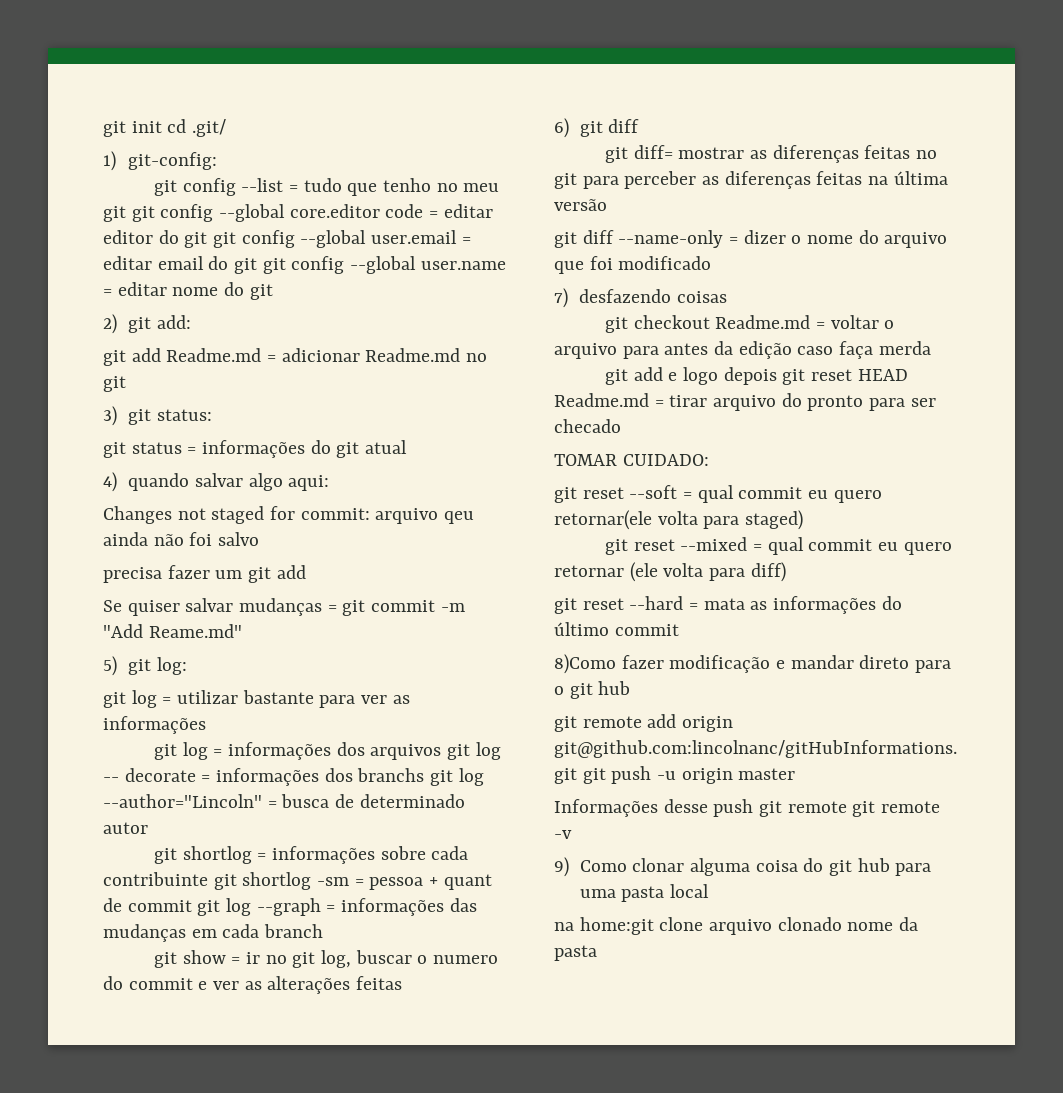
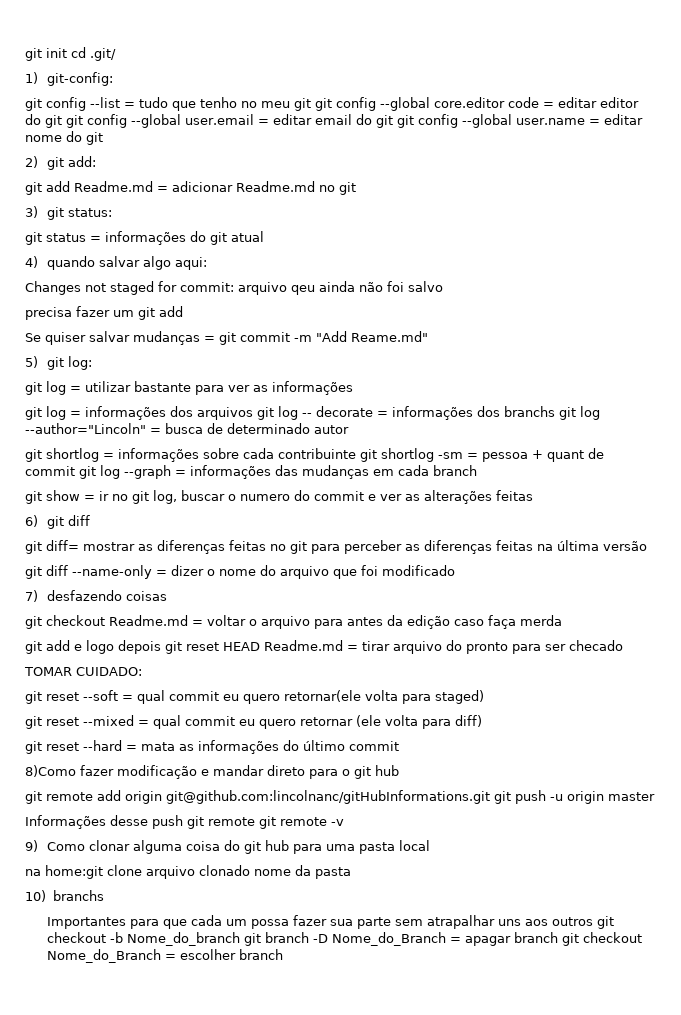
(597, 953) none -> [25,890,104,902] [46,915,614,929] [46,932,642,946] [46,949,283,963] // 10) branchs // Importantes para que cada um possa fazer sua parte sem atrapalhar uns aos outros git checkout -b Nome_do_branch git branch -D Nome_do_Branch = apagar branch git checkout Nome_do_Branch = escolher branch

